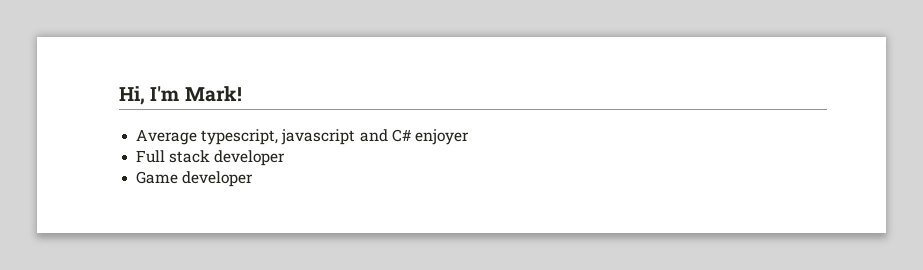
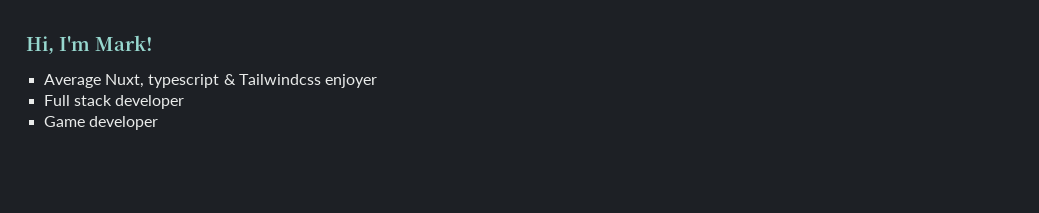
[201,129,411,145] typescript, javascript and C# -> [104,74,321,88] Nuxt, typescript & Tailwindcss

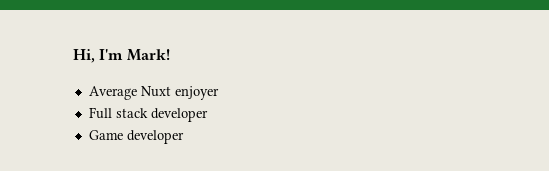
[104,74,321,88] Nuxt, typescript & Tailwindcss -> [140,86,171,97] Nuxt

